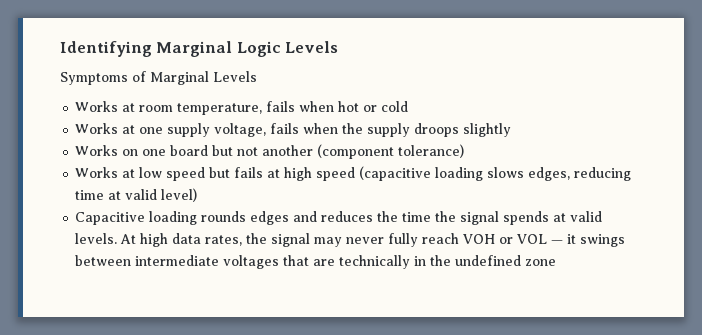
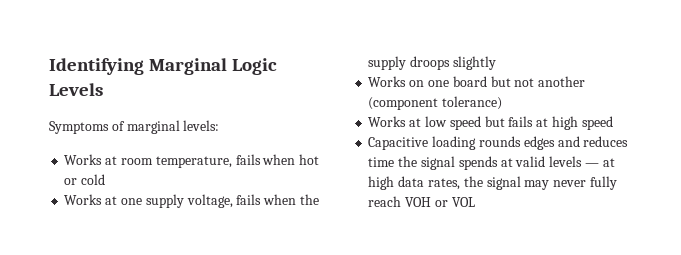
[150,71,257,85] Marginal Levels -> [126,120,220,134] marginal levels:
[359,166,632,181] [75,188,198,202] (capacitive loading slows edges, reducing time at valid level) -> (613, 123) none
[377,211,399,222] the -> (629, 141) none
[75,233,137,244] levels. At -> [549,156,615,167] levels — at
[551,234,626,247] [75,255,557,269] — it swings between intermediate voltages that are technically in the undefined zone -> (475, 202) none

